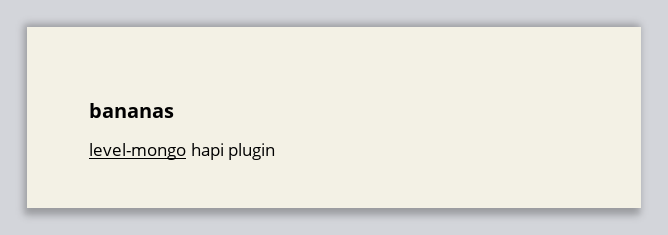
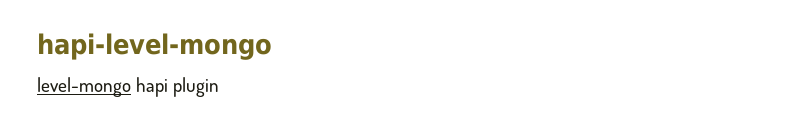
[89,103,174,118] bananas -> [37,33,272,60] hapi-level-mongo

